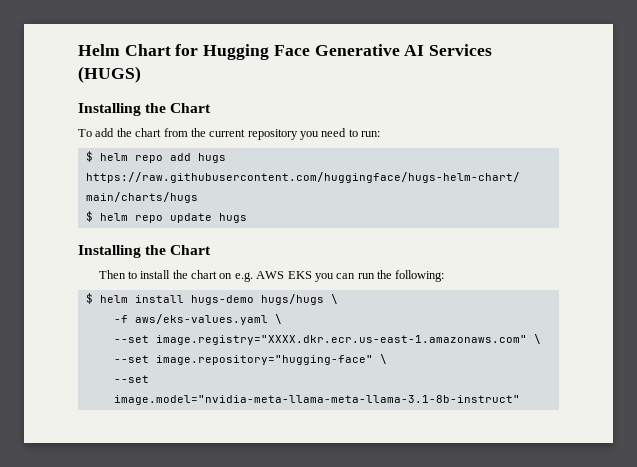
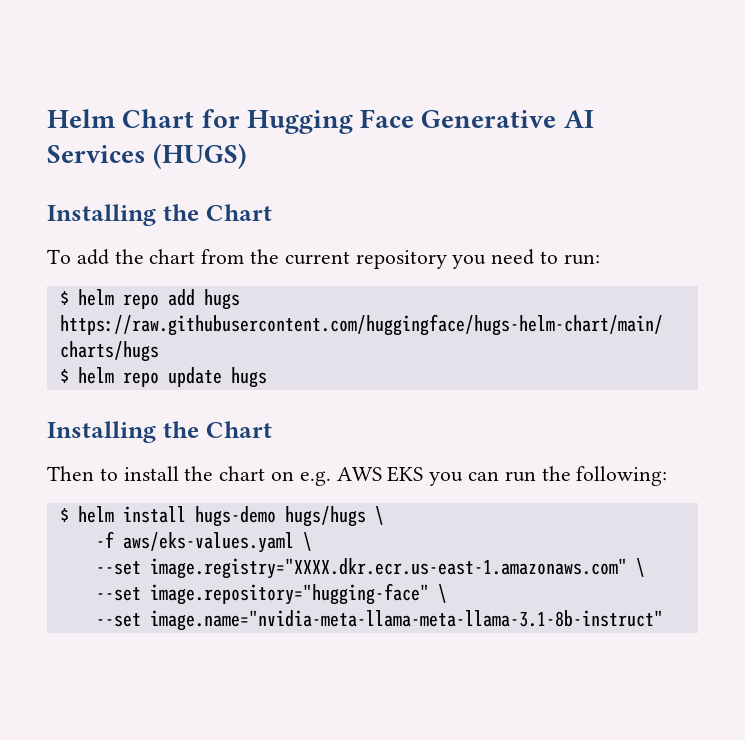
[113,395,520,405] image.model="nvidia-meta-llama-meta-llama-3.1-8b-instruct" -> [149,610,663,631] image.name="nvidia-meta-llama-meta-llama-3.1-8b-instruct"

